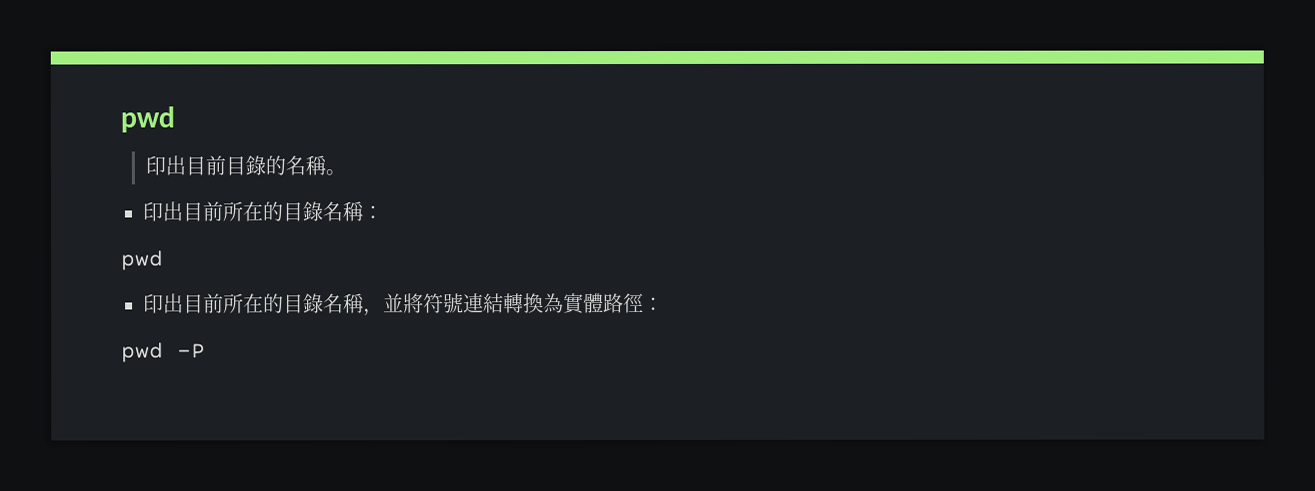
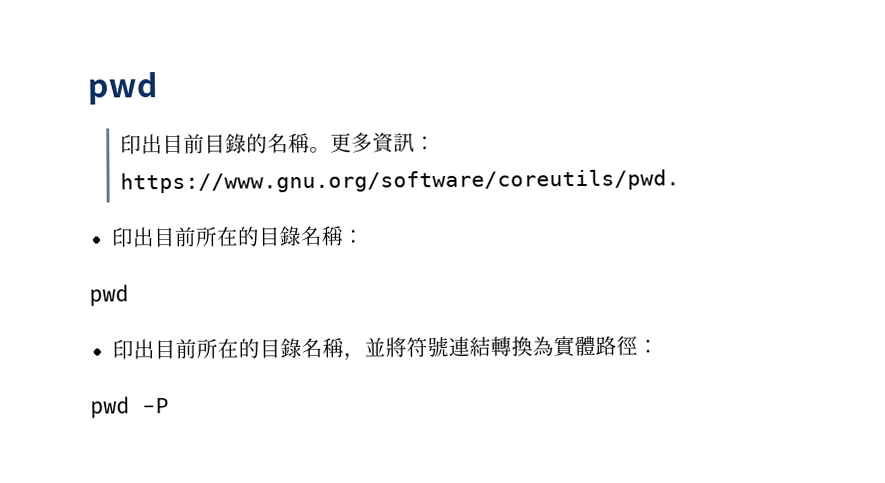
(346, 172) none -> [330,132,437,154] [120,169,681,194] 更多資訊：https://www.gnu.org/software/coreutils/pwd.

